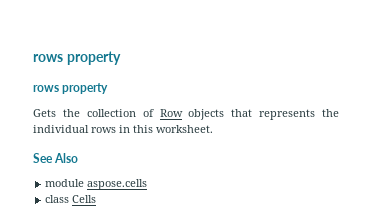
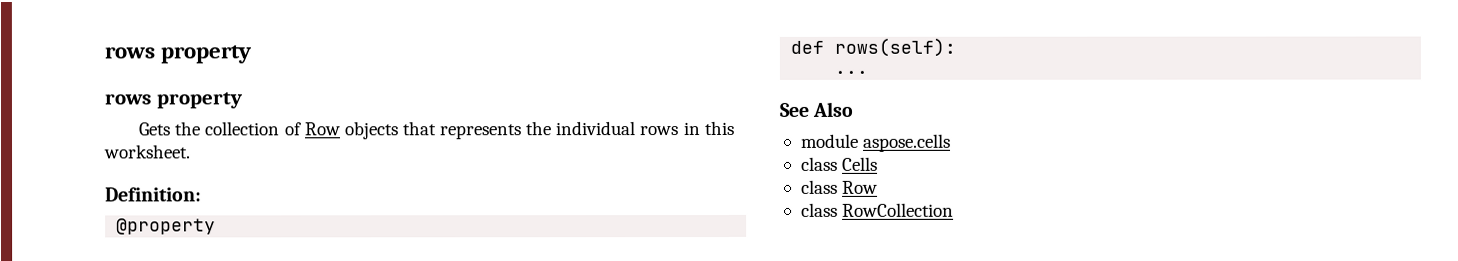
(213, 129) none -> [105,187,202,202] [116,218,217,235] [790,37,957,57] [834,70,869,74] // Definition: // @property // def rows(self): // ...
(97, 199) none -> [800,179,879,194] [800,202,955,217] // class Row // class RowCollection

